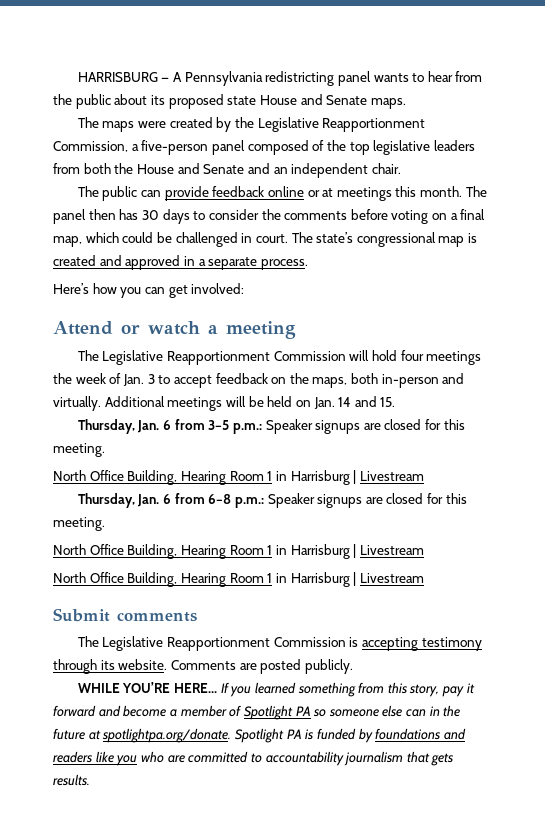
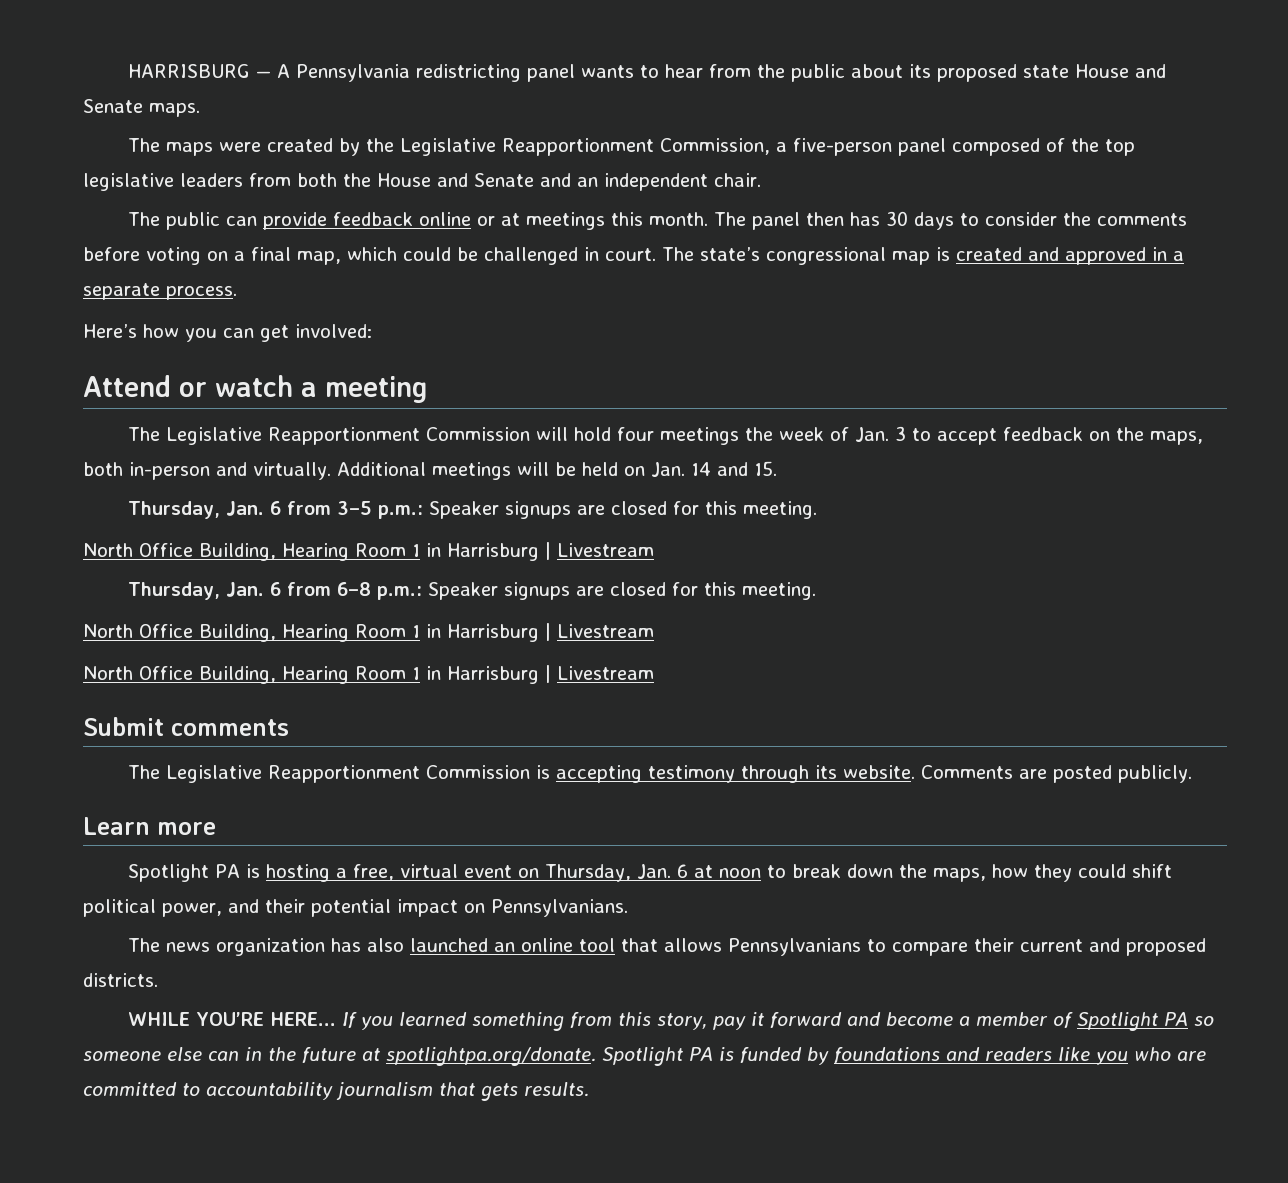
(353, 666) none -> [83,817,216,835] [128,864,1172,882] [83,899,628,917] [128,938,1207,956] [83,973,158,987] // Learn more // Spotlight PA is hosting a free, virtual event on Thursday, Jan. 6 at noon to break down the maps, how they could shift political power, and their potential impact on Pennsylvanians. // The news organization has also launched an online tool that allows Pennsylvanians to compare their current and proposed districts.

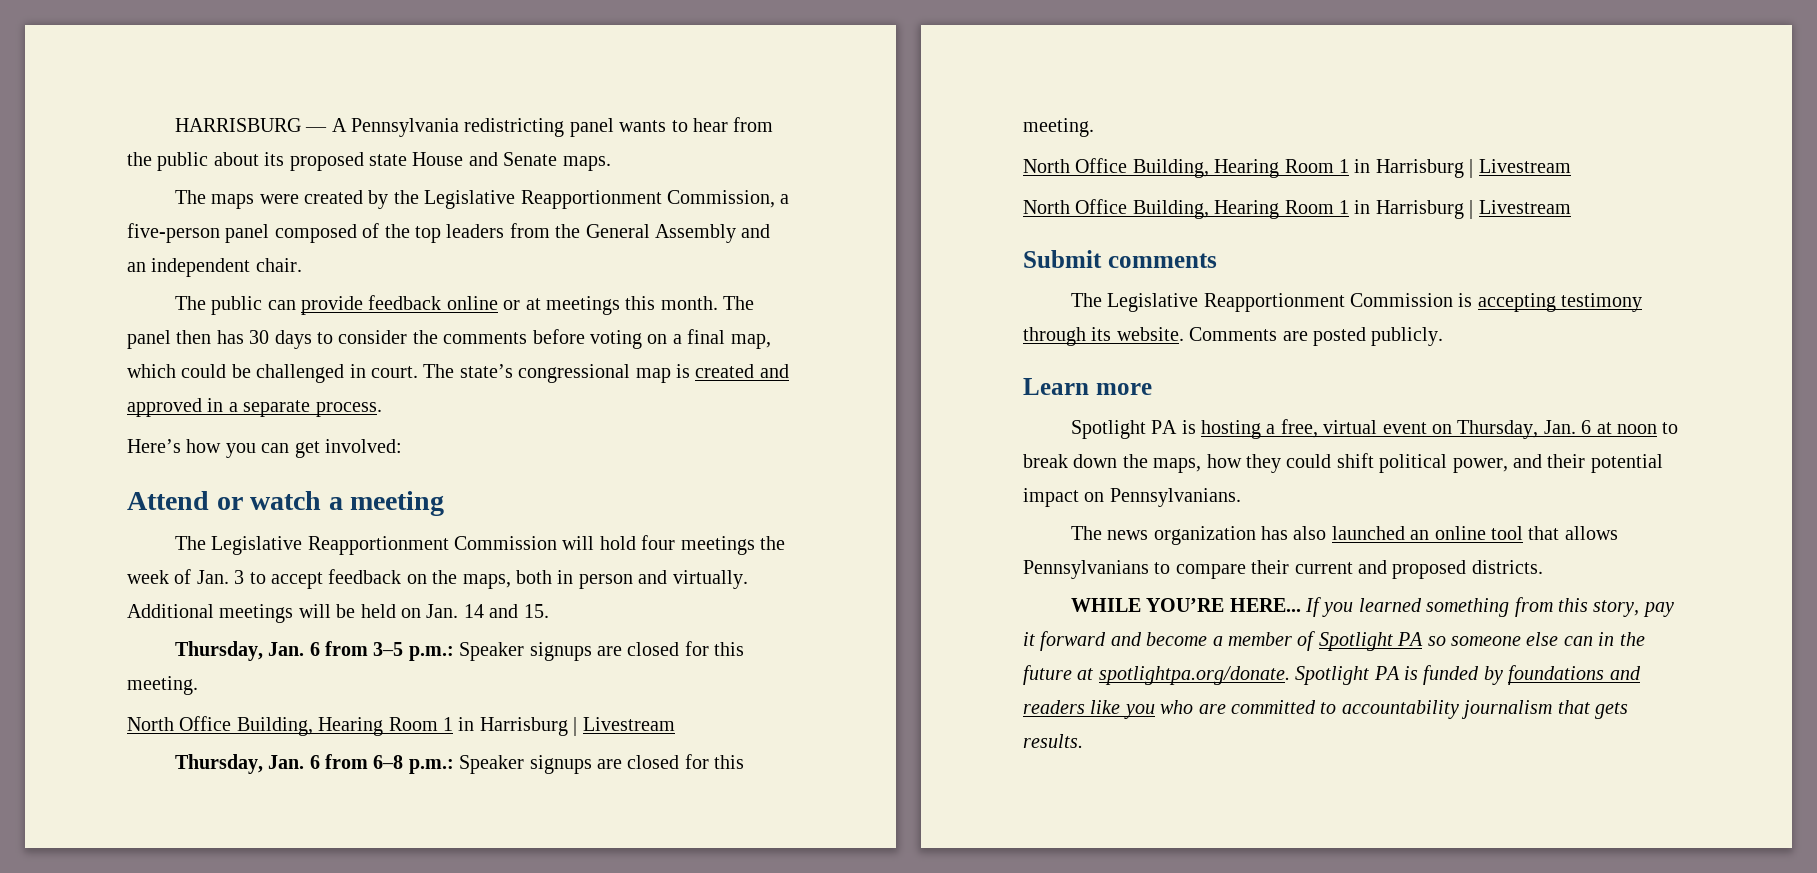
[83,173,174,191] legislative -> (441, 234) none
[297,173,534,187] both the House and Senate -> [555,224,736,243] the General Assembly
[129,462,210,480] in-person -> [557,570,633,589] in person

